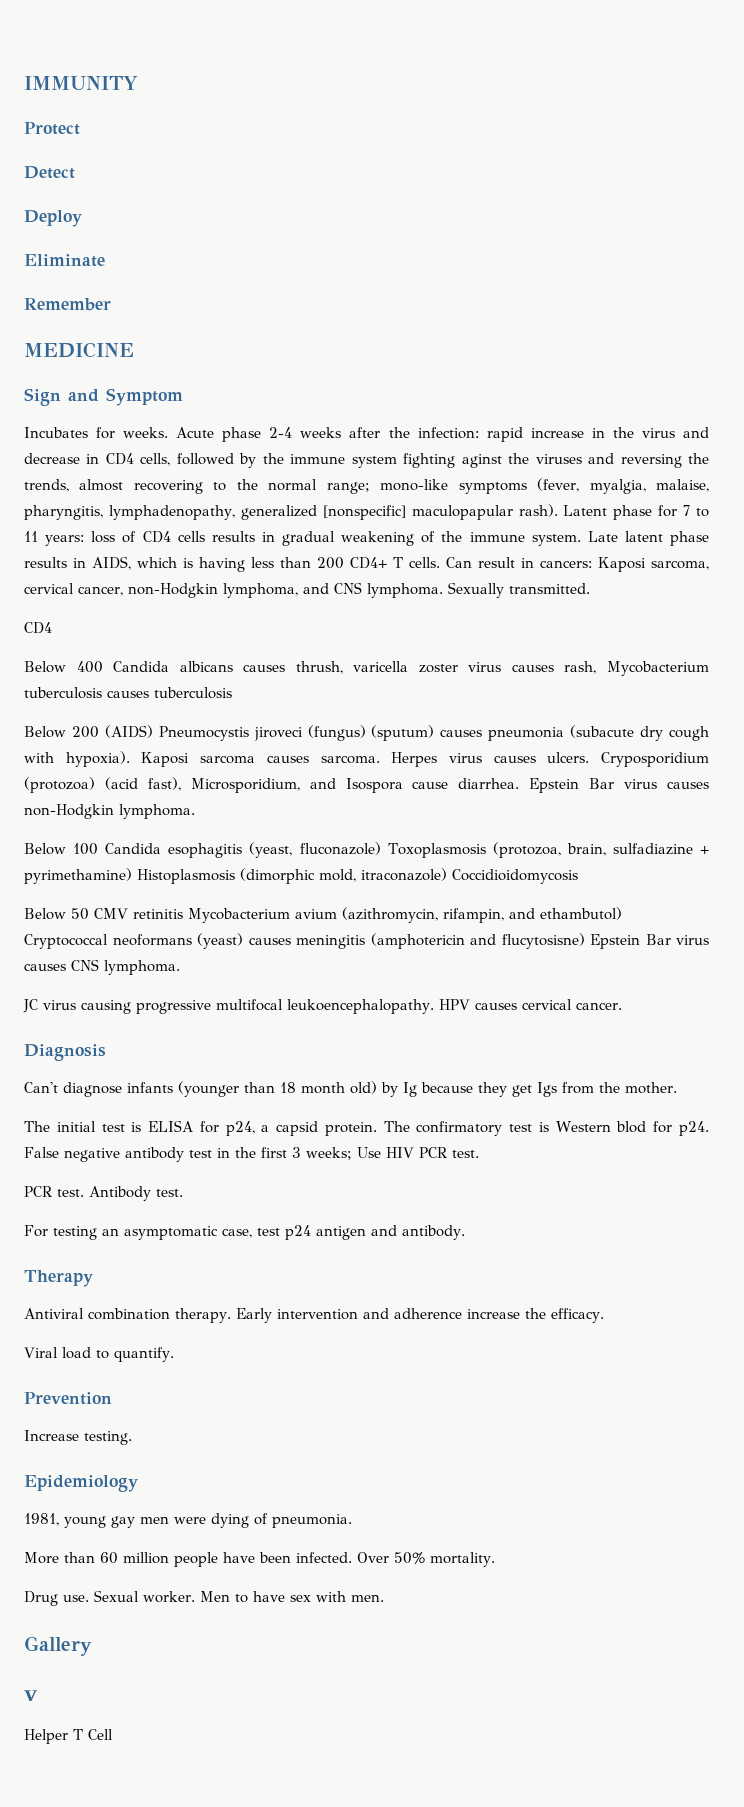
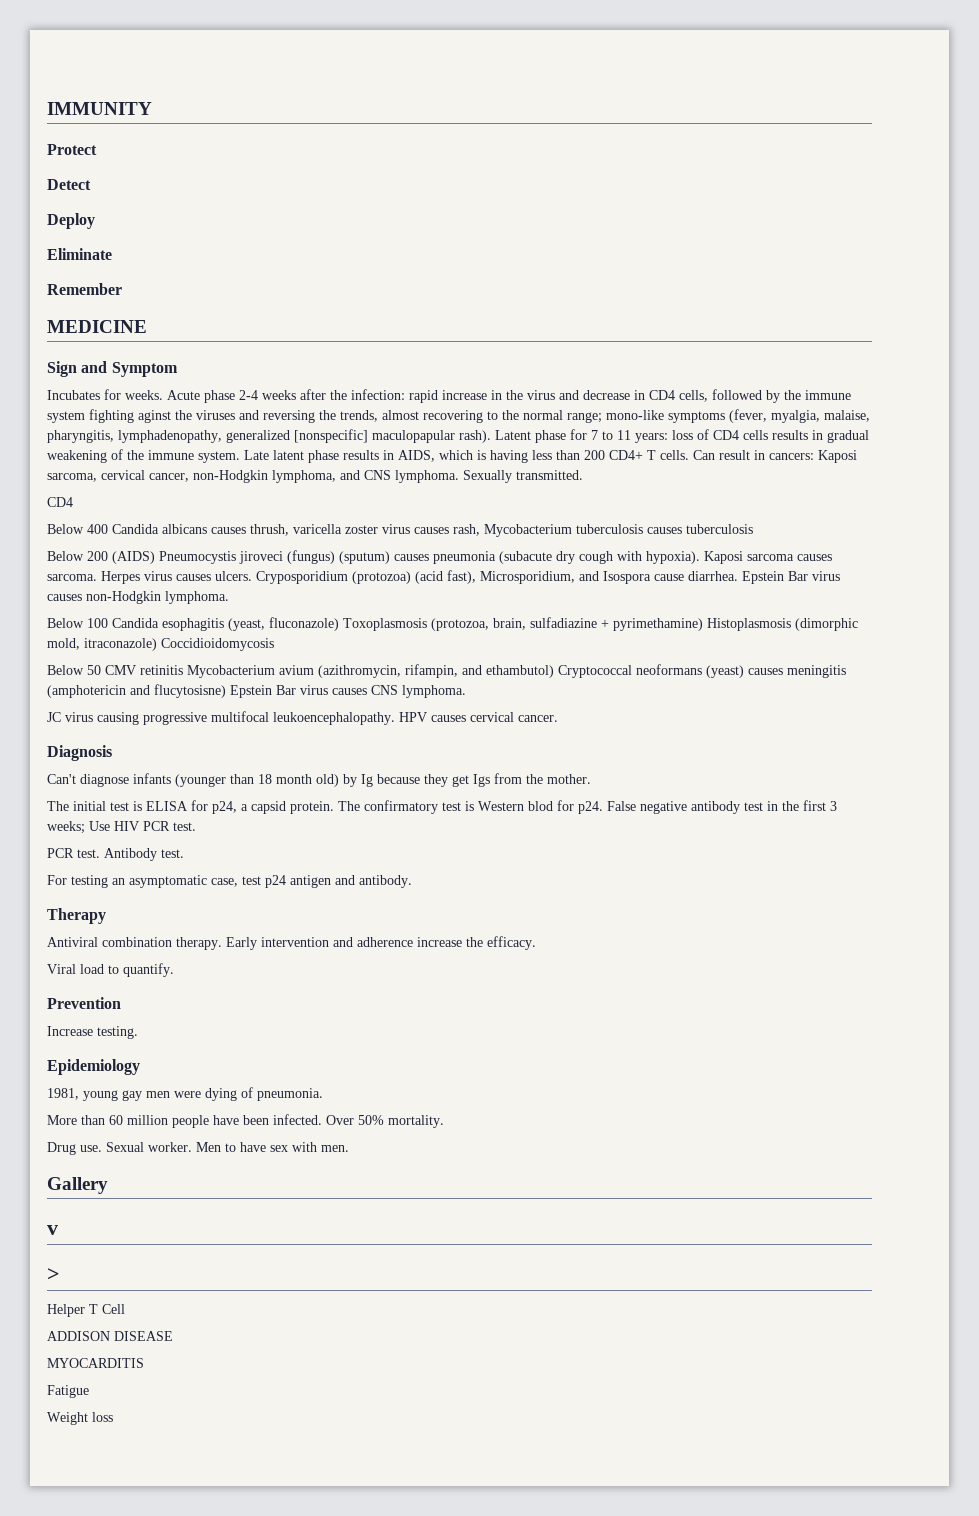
(38, 1695) none -> [47,1268,60,1281] // >
(113, 1734) none -> [47,1331,173,1341] [47,1358,144,1368] [47,1385,89,1398] [47,1412,113,1425] // ADDISON DISEASE // MYOCARDITIS // Fatigue // Weight loss

